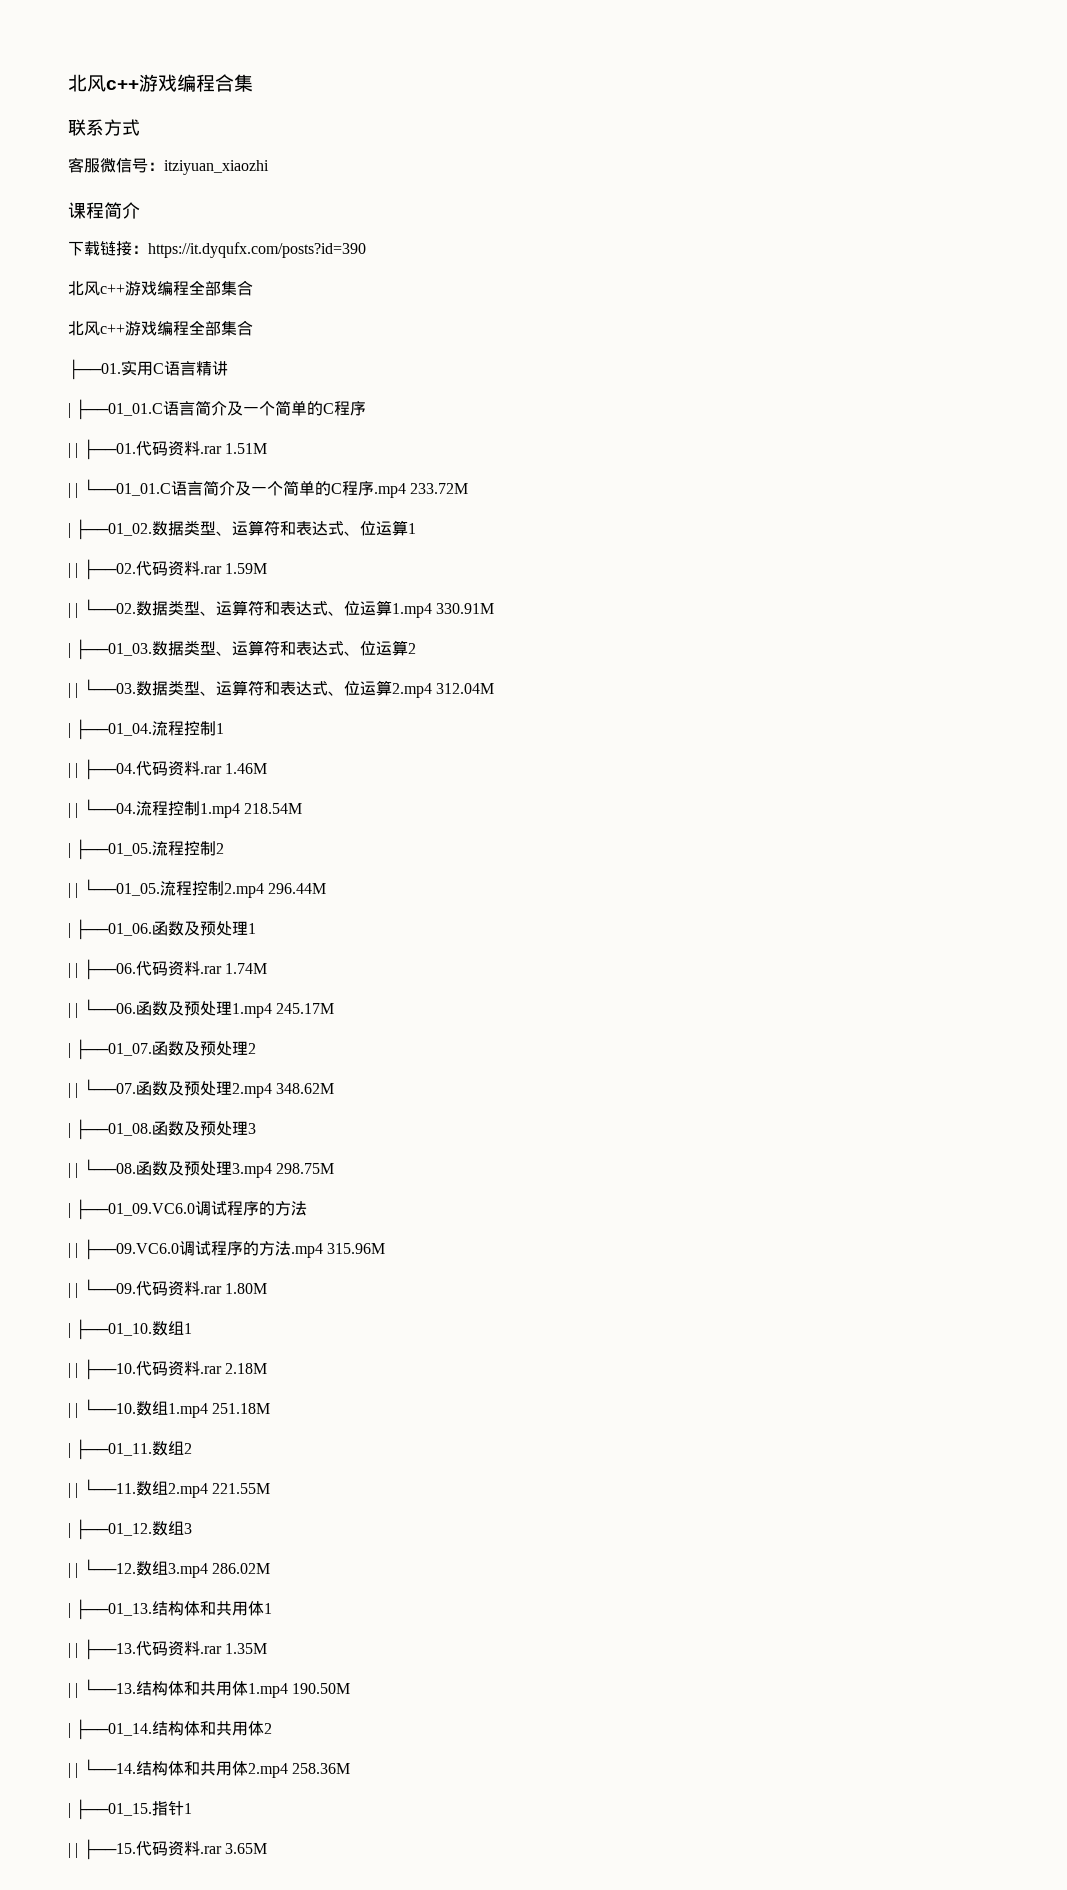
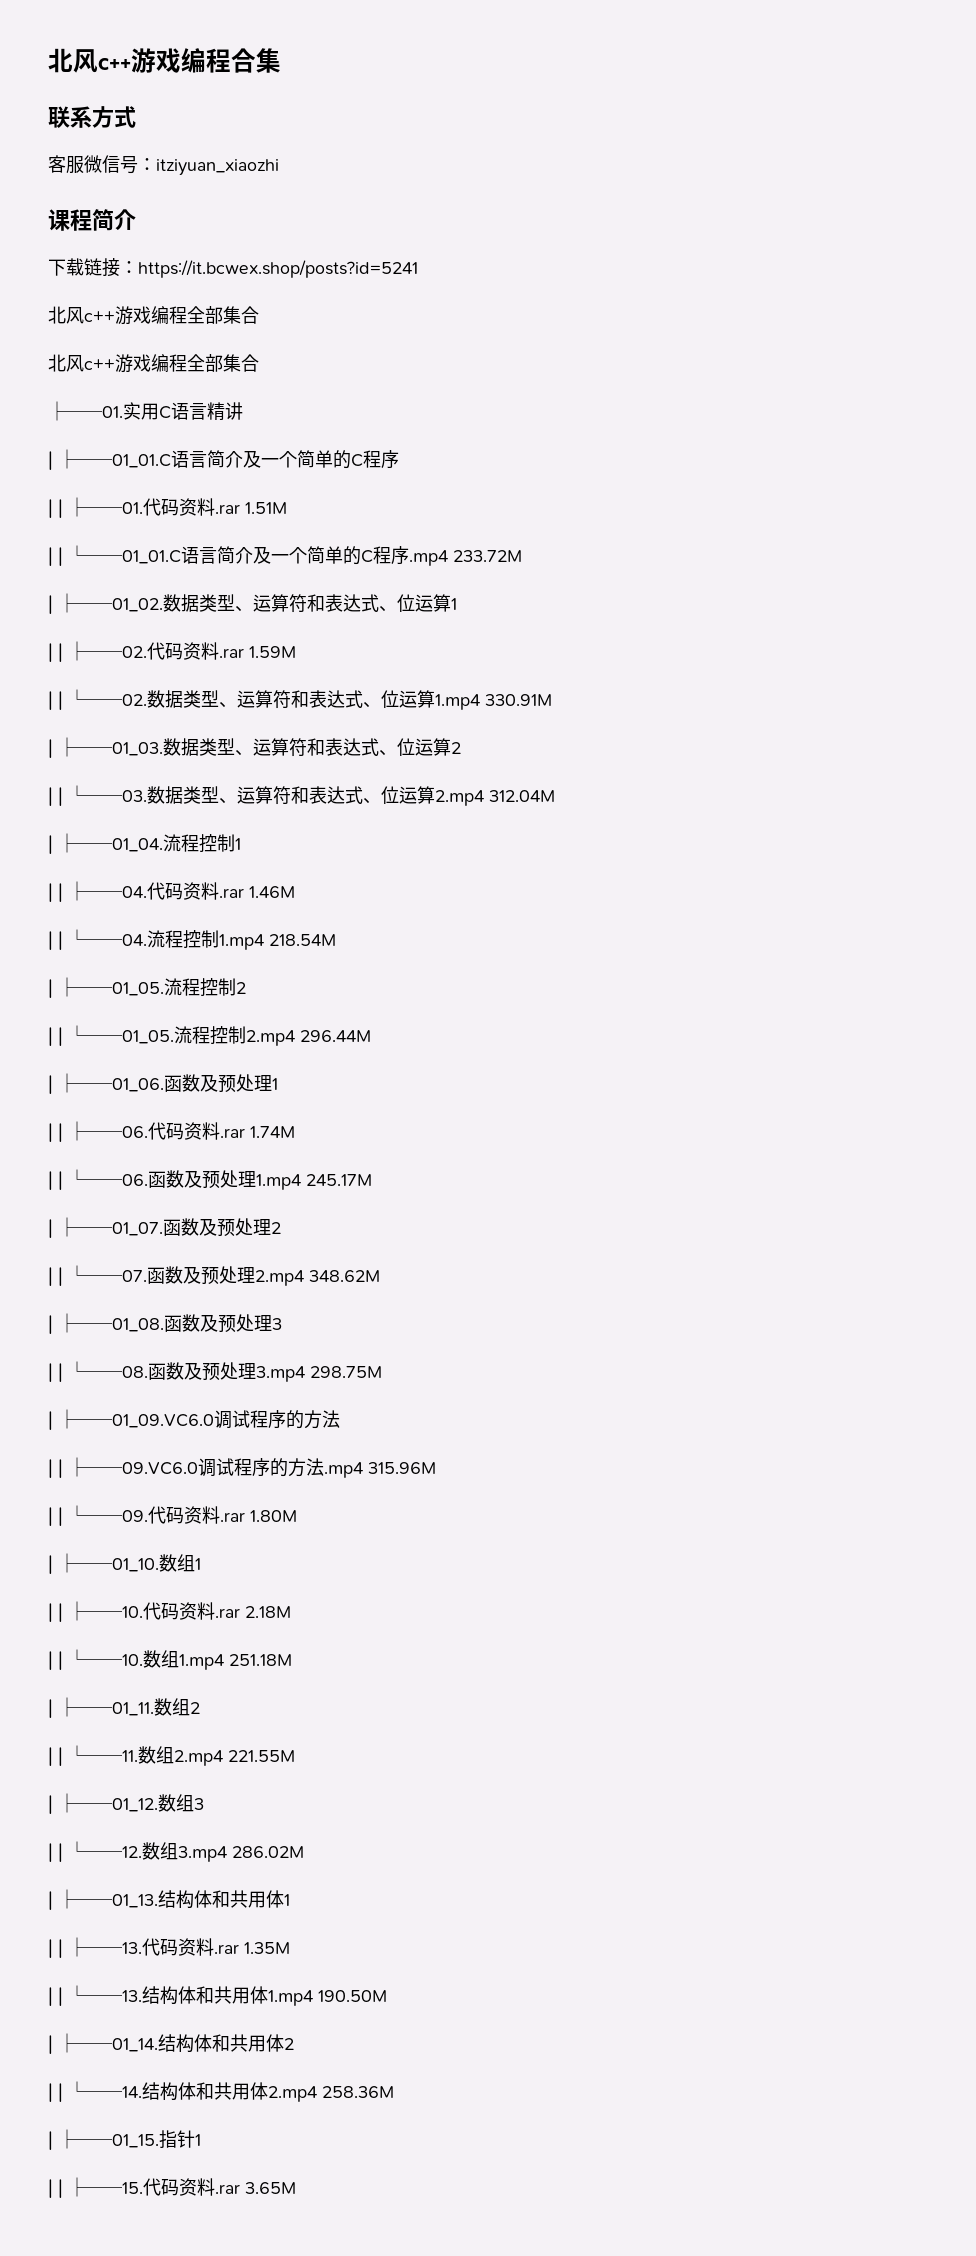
[148,242,366,258] https://it.dyqufx.com/posts?id=390 -> [138,260,418,278] https://it.bcwex.shop/posts?id=5241

